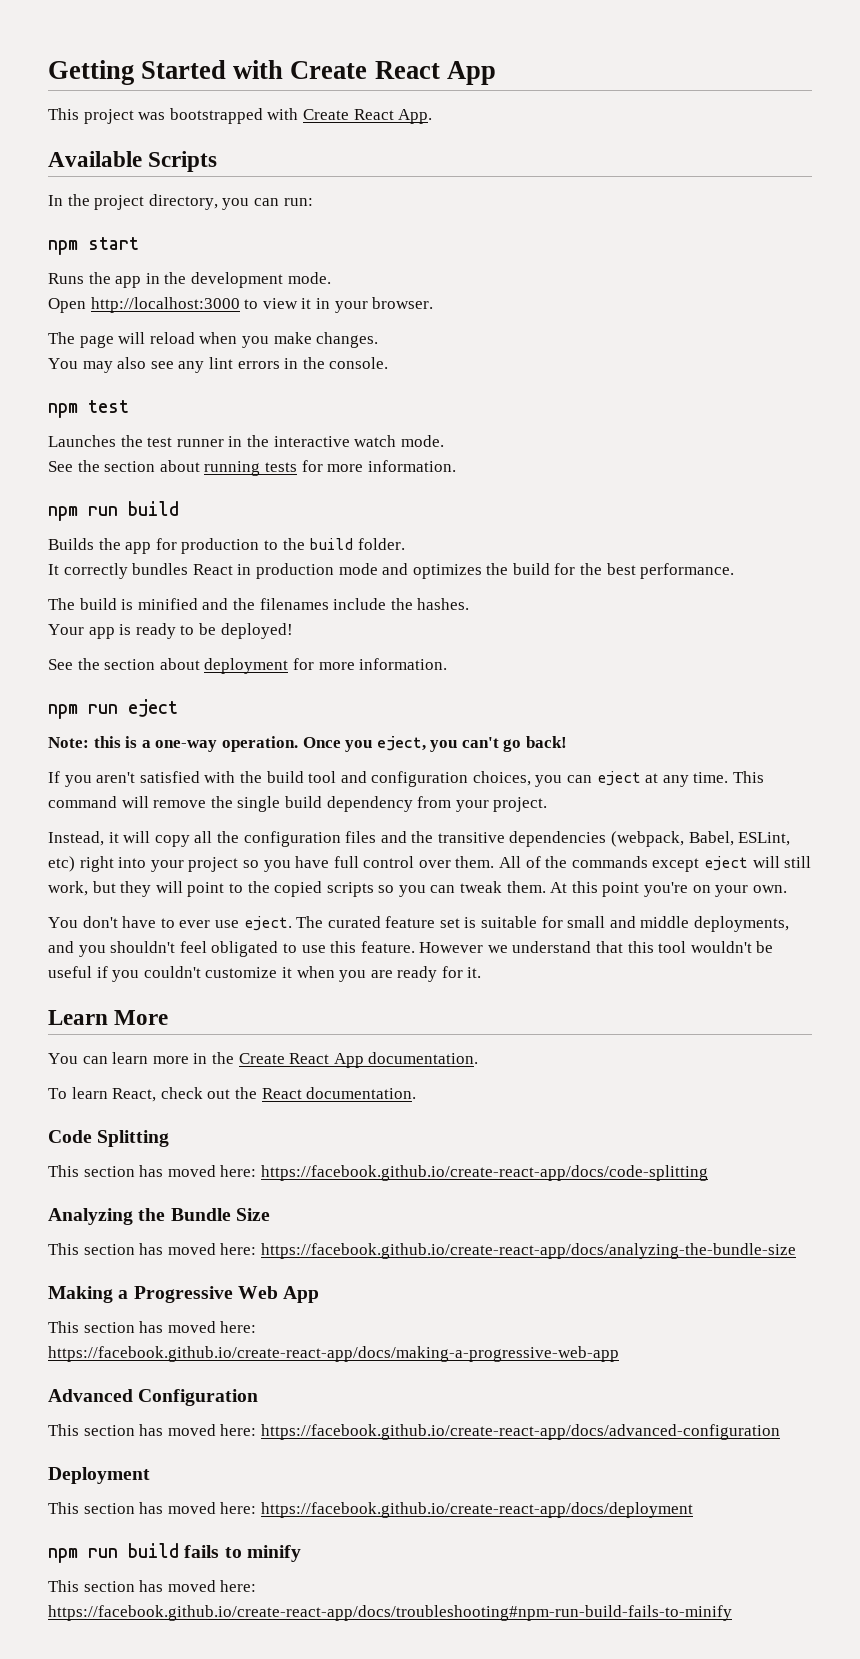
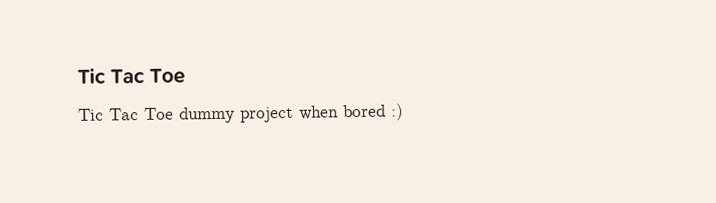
[48,60,496,85] [48,108,433,124] [48,151,218,172] [48,194,313,210] [48,237,139,255] [48,272,331,288] [48,297,434,313] [48,332,379,348] [48,357,389,373] [48,400,129,418] [48,435,444,447] [48,460,456,476] [48,501,179,521] [48,538,405,554] [48,563,735,579] [48,598,470,610] [48,623,293,639] [48,658,448,674] [48,699,178,719] [48,736,568,752] [48,771,765,787] [48,796,548,812] [48,831,791,847] [48,856,812,872] [48,881,787,897] [48,916,790,932] [48,941,774,957] [48,966,482,982] [48,1010,169,1025] [48,1052,479,1068] [48,1087,417,1102] [48,1130,170,1147] [48,1165,708,1181] [48,1208,270,1225] [48,1243,796,1259] [48,1286,320,1303] [48,1321,257,1333] [48,1346,619,1362] [48,1389,259,1406] [48,1424,780,1440] [48,1467,150,1484] [48,1502,693,1518] [48,1543,301,1563] [48,1580,257,1592] [48,1605,732,1621] Getting Started with Create React App // This project was bootstrapped with Create React App. // Available Scripts // In the project directory, you can run: // npm start // Runs the app in the development mode. // Open http://localhost:3000 to view it in your browser. // The page will reload when you make changes. // You may also see any lint errors in the console. // npm test // Launches the test runner in the interactive watch mode. // See the section about running tests for more information. // npm run build // Builds the app for production to the build folder. // It correctly bundles React in production mode and optimizes the build for the best performance. // The build is minified and the filenames include the hashes. // Your app is ready to be deployed! // See the section about deployment for more information. // npm run eject // Note: this is a one-way operation. Once you eject, you can't go back! // If you aren't satisfied with the build tool and configuration choices, you can eject at any time. This command will remove the single build dependency from your project. // Instead, it will copy all the configuration files and the transitive dependencies (webpack, Babel, ESLint, etc) right into your project so you have full control over them. All of the commands except eject will still work, but they will point to the copied scripts so you can tweak them. At this point you're on your own. // You don't have to ever use eject. The curated feature set is suitable for small and middle deployments, and you shouldn't feel obligated to use this feature. However we understand that this tool wouldn't be useful if you couldn't customize it when you are ready for it. // Learn More // You can learn more in the Create React App documentation. // To learn React, check out the React documentation. // Code Splitting // This section has moved here: https://facebook.github.io/create-react-app/docs/code-splitting // Analyzing the Bundle Size // This section has moved here: https://facebook.github.io/create-react-app/docs/analyzing-the-bundle-size // Making a Progressive Web App // This section has moved here: https://facebook.github.io/create-react-app/docs/making-a-progressive-web-app // Advanced Configuration // This section has moved here: https://facebook.github.io/create-react-app/docs/advanced-configuration // Deployment // This section has moved here: https://facebook.github.io/create-react-app/docs/deployment // npm run build fails to minify // This section has moved here: https://facebook.github.io/create-react-app/docs/troubleshooting#npm-run-build-fails-to-minify -> [77,67,185,84] [78,103,404,124] Tic Tac Toe // Tic Tac Toe dummy project when bored :)

